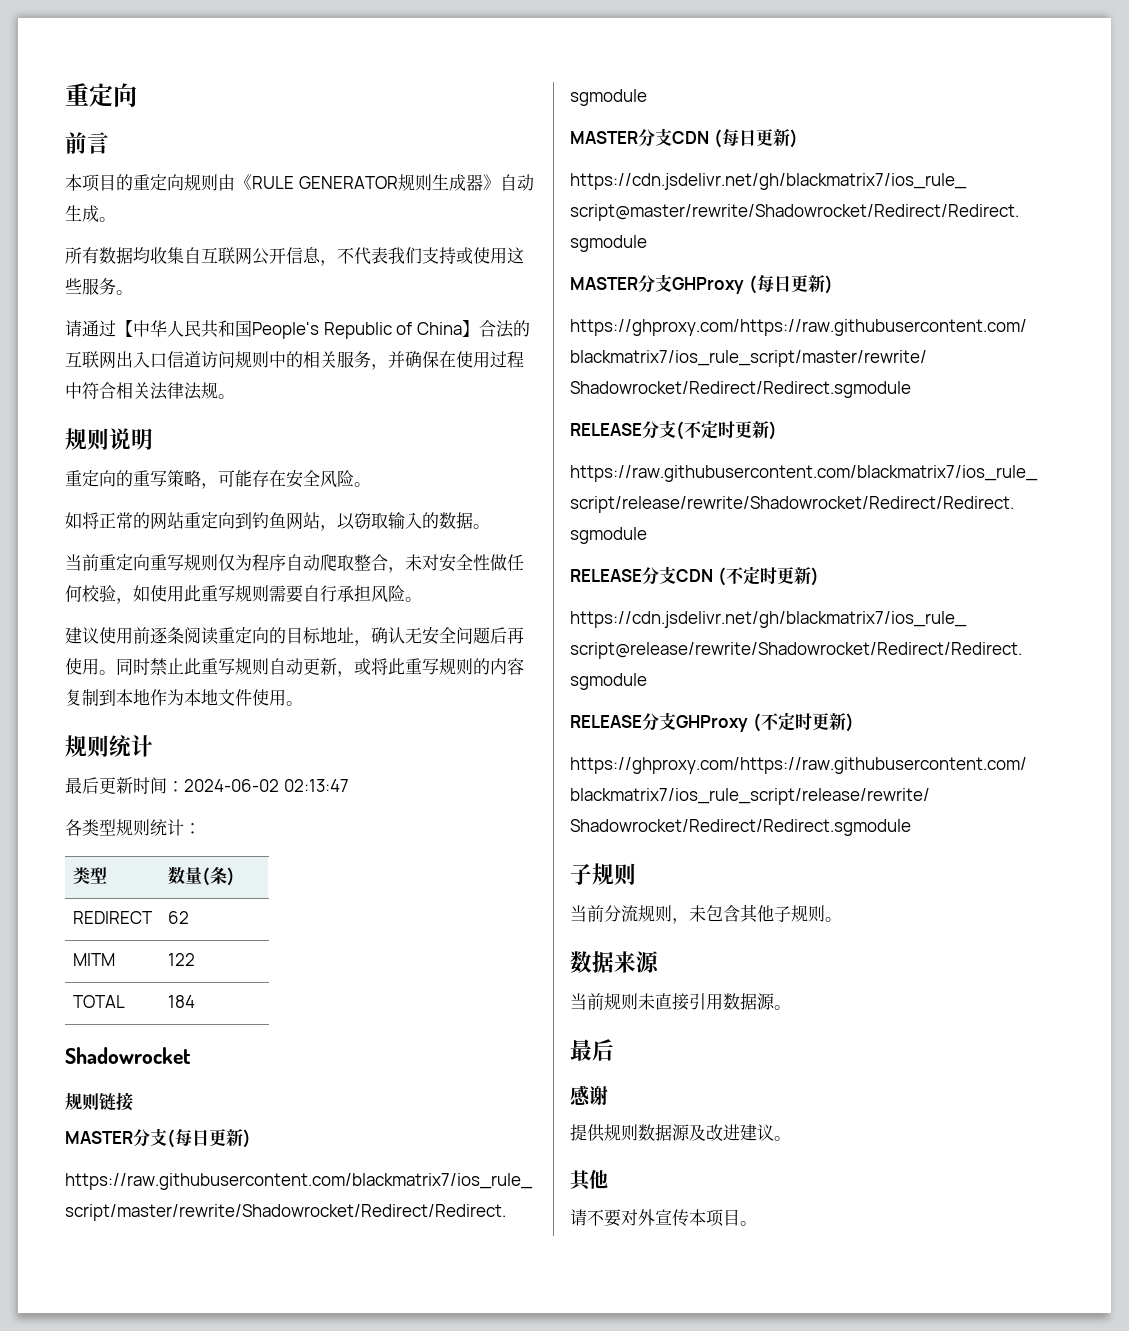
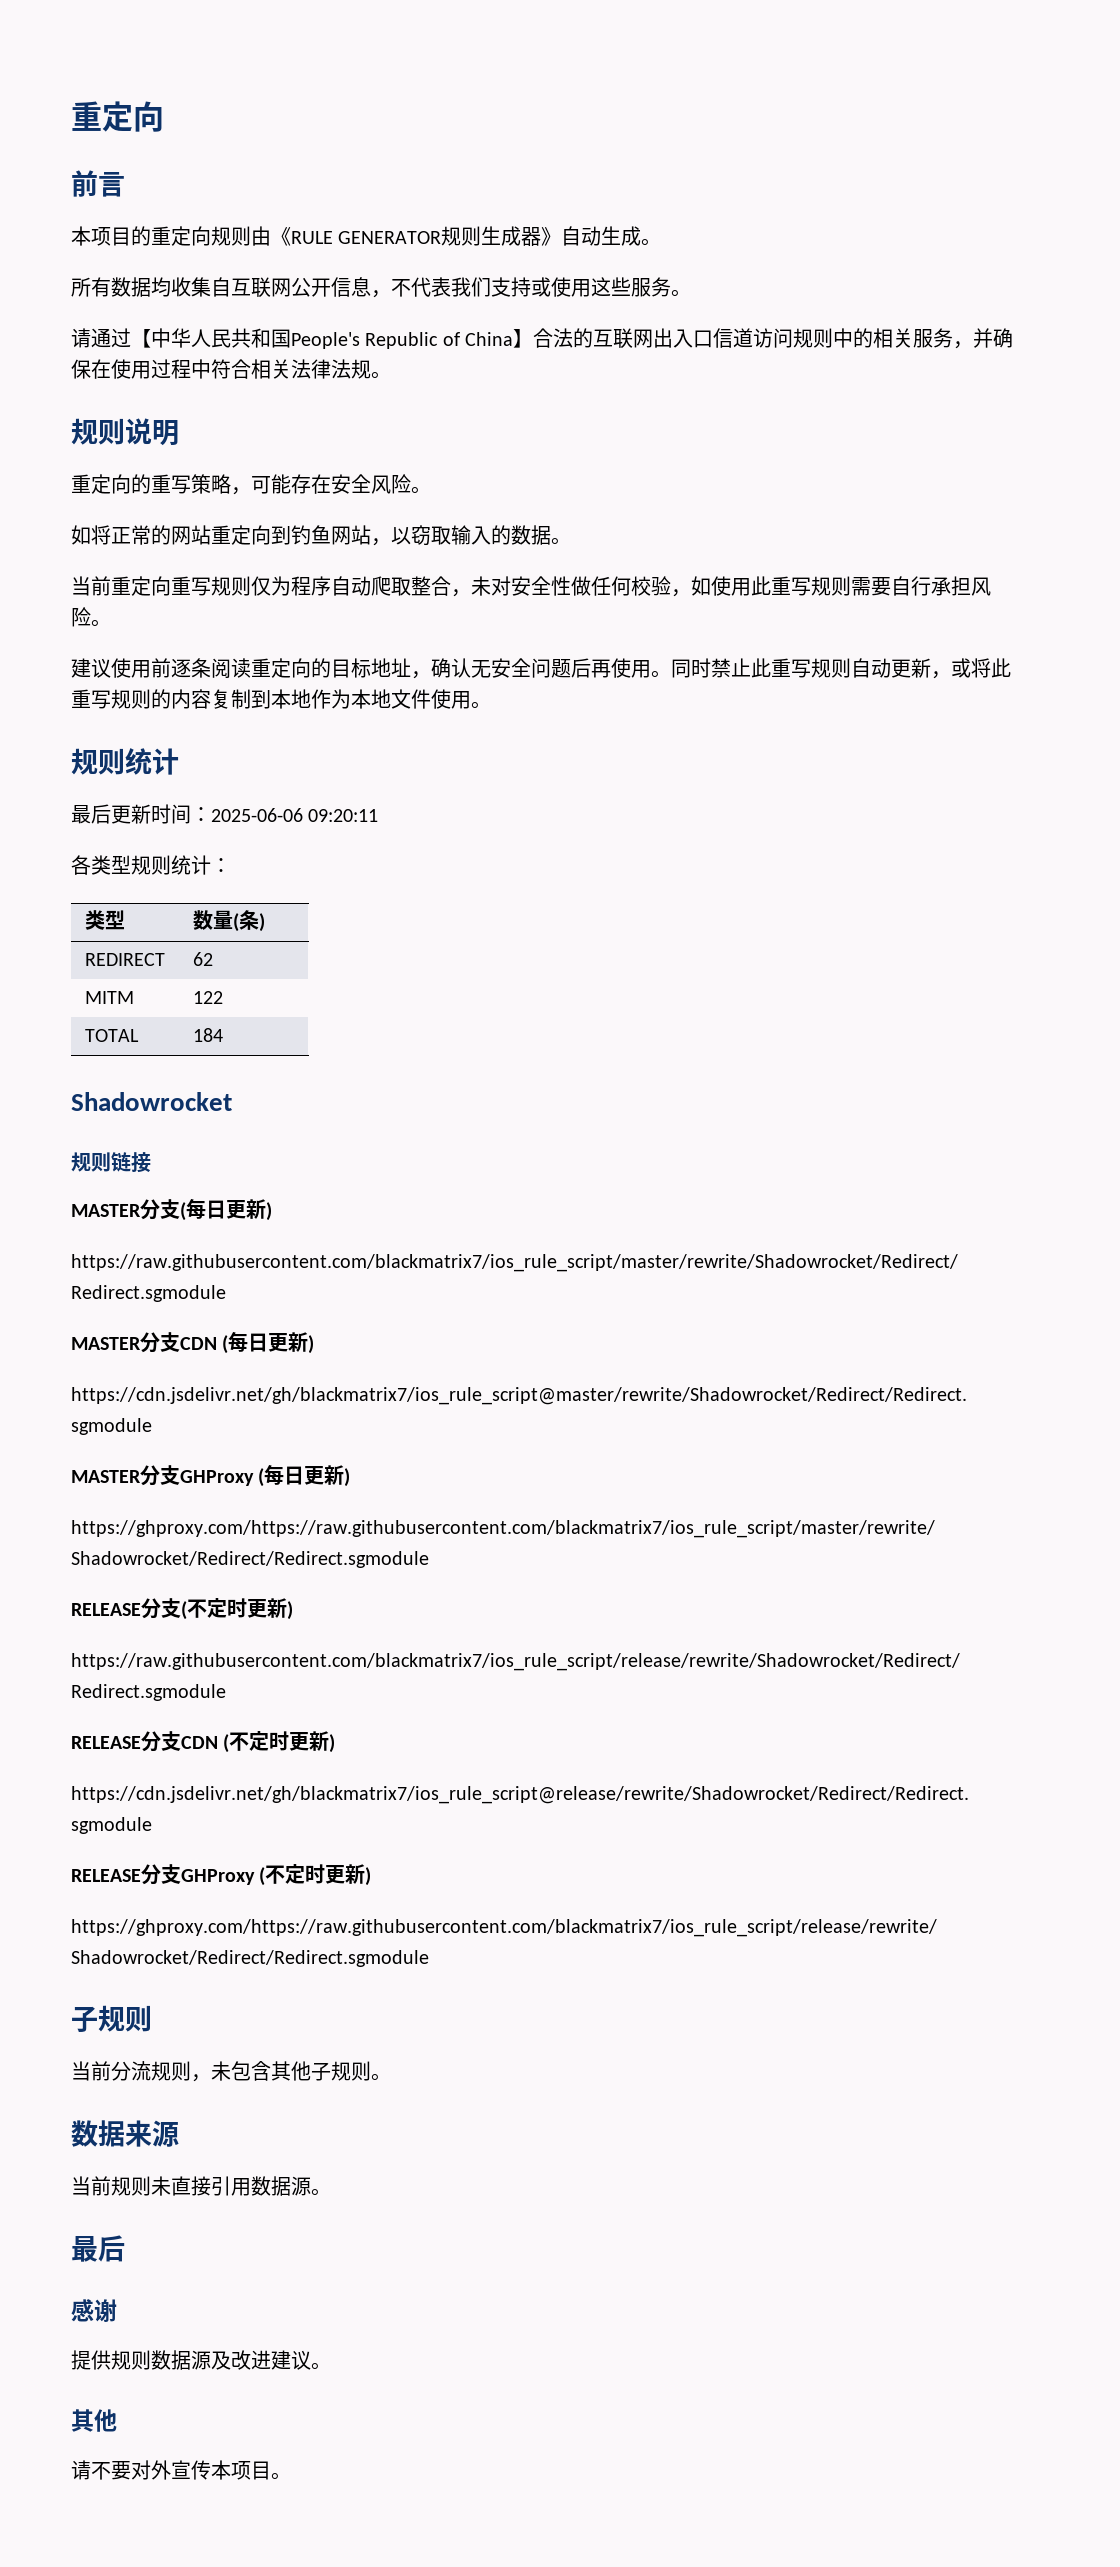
[184,779,349,792] 2024-06-02 02:13:47 -> [211,808,379,822] 2025-06-06 09:20:11

